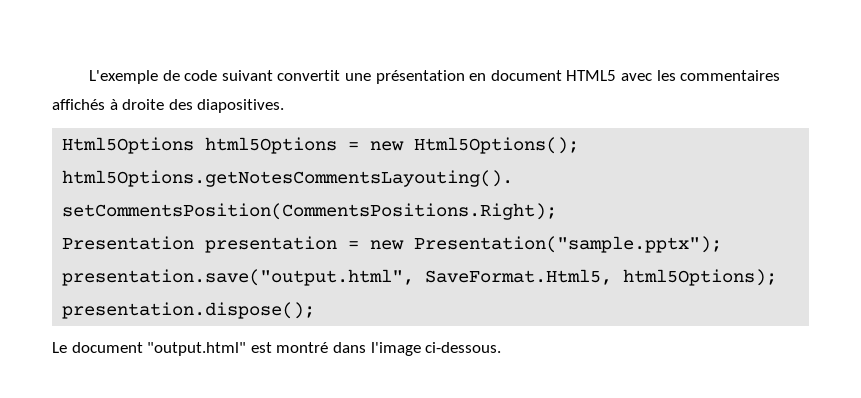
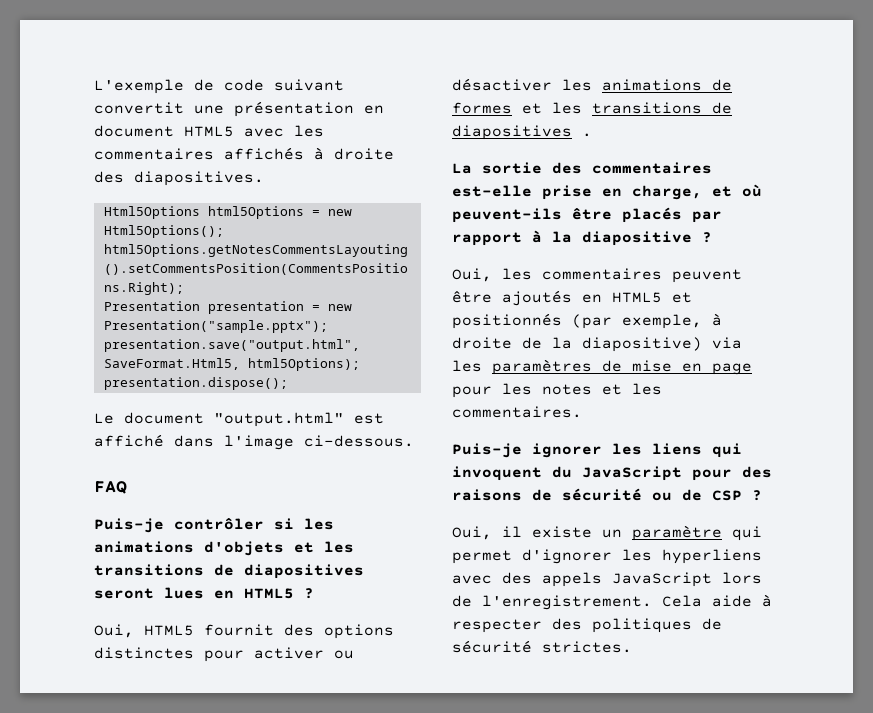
[276,342,329,353] montré -> [94,434,164,447] affiché
(502, 347) none -> [94,481,127,494] [94,517,334,533] [94,541,354,556] [94,564,364,579] [94,587,314,599] [94,624,394,639] [94,647,354,662] [452,78,732,91] [452,102,732,114] [452,125,592,140] [452,162,712,174] [452,184,762,200] [452,207,722,223] [452,230,712,246] [452,268,742,283] [452,290,692,306] [452,313,722,329] [452,337,742,352] [452,359,752,375] [452,383,662,398] [452,406,582,418] [452,443,742,458] [452,466,772,481] [452,488,762,501] [452,525,762,541] [452,549,762,564] [452,572,762,587] [452,594,772,610] [452,618,722,633] [452,640,632,653] // FAQ // Puis-je contrôler si les animations d'objets et les transitions de diapositives seront lues en HTML5 ? // Oui, HTML5 fournit des options distinctes pour activer ou désactiver les animations de formes et les transitions de diapositives . // La sortie des commentaires est‑elle prise en charge, et où peuvent-ils être placés par rapport à la diapositive ? // Oui, les commentaires peuvent être ajoutés en HTML5 et positionnés (par exemple, à droite de la diapositive) via les paramètres de mise en page pour les notes et les commentaires. // Puis‑je ignorer les liens qui invoquent du JavaScript pour des raisons de sécurité ou de CSP ? // Oui, il existe un paramètre qui permet d'ignorer les hyperliens avec des appels JavaScript lors de l'enregistrement. Cela aide à respecter des politiques de sécurité strictes.

